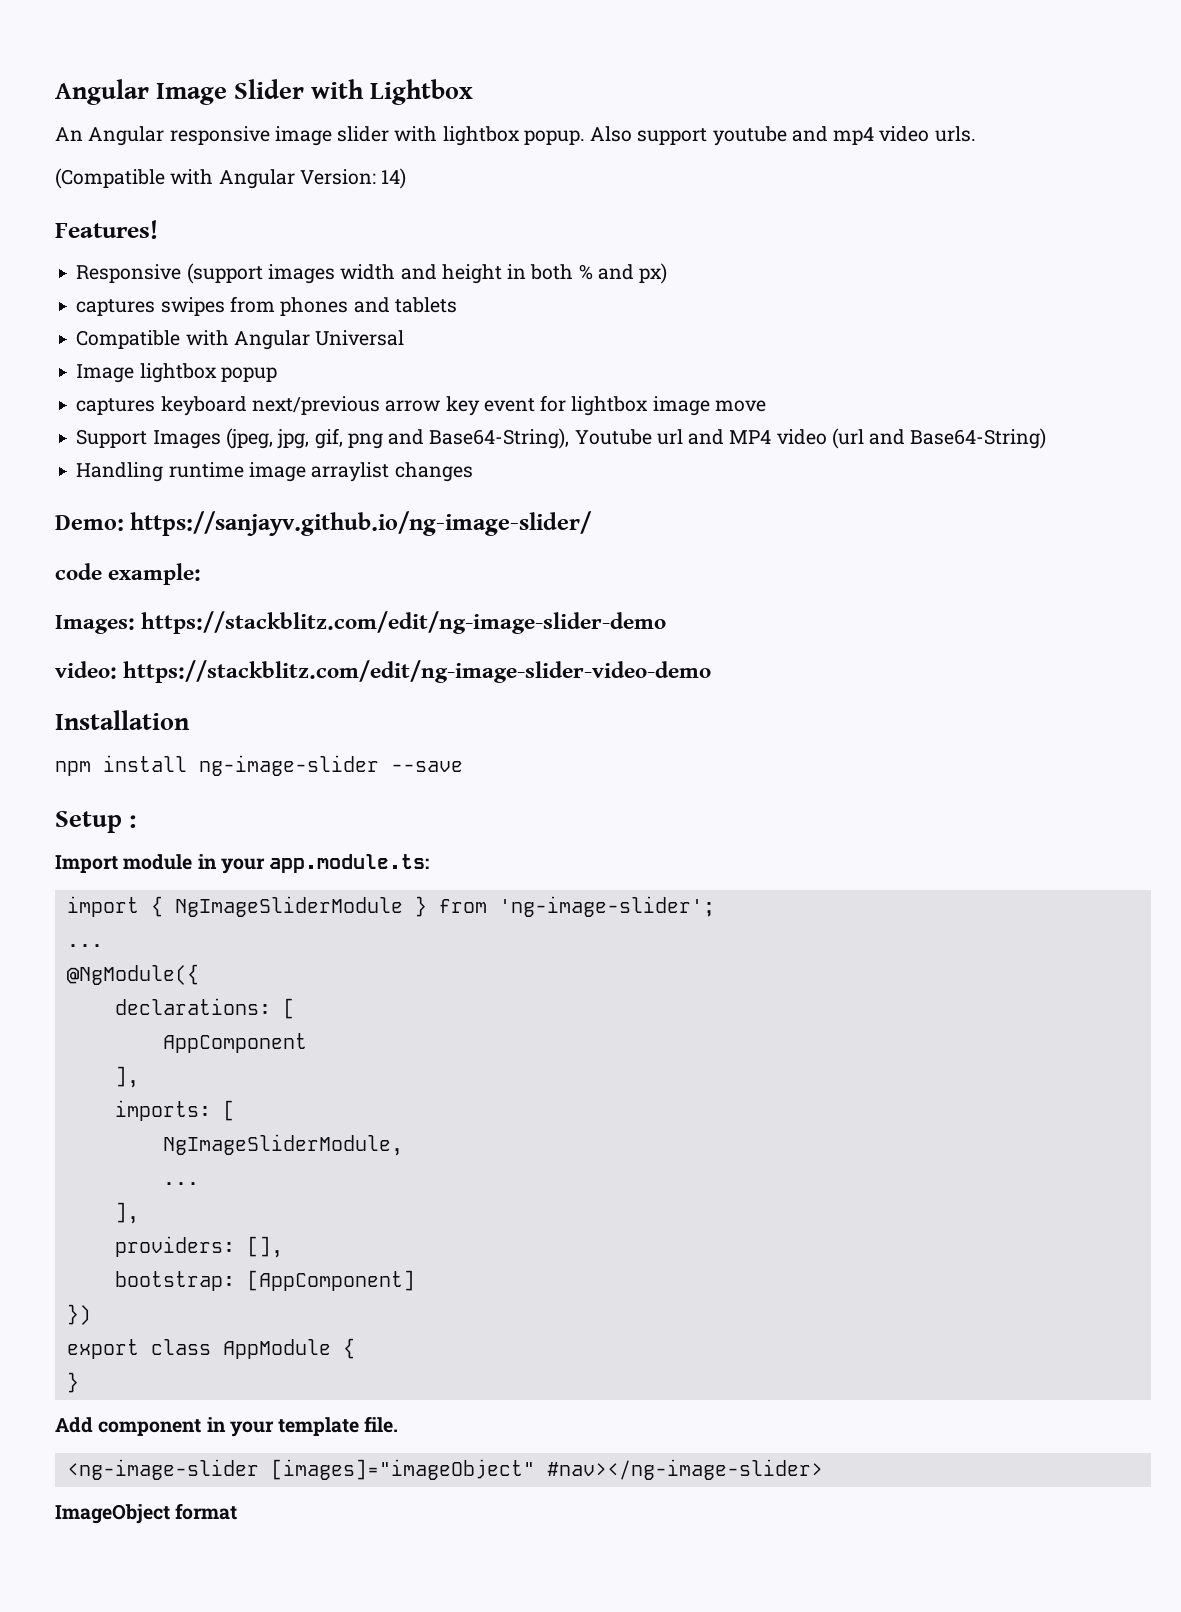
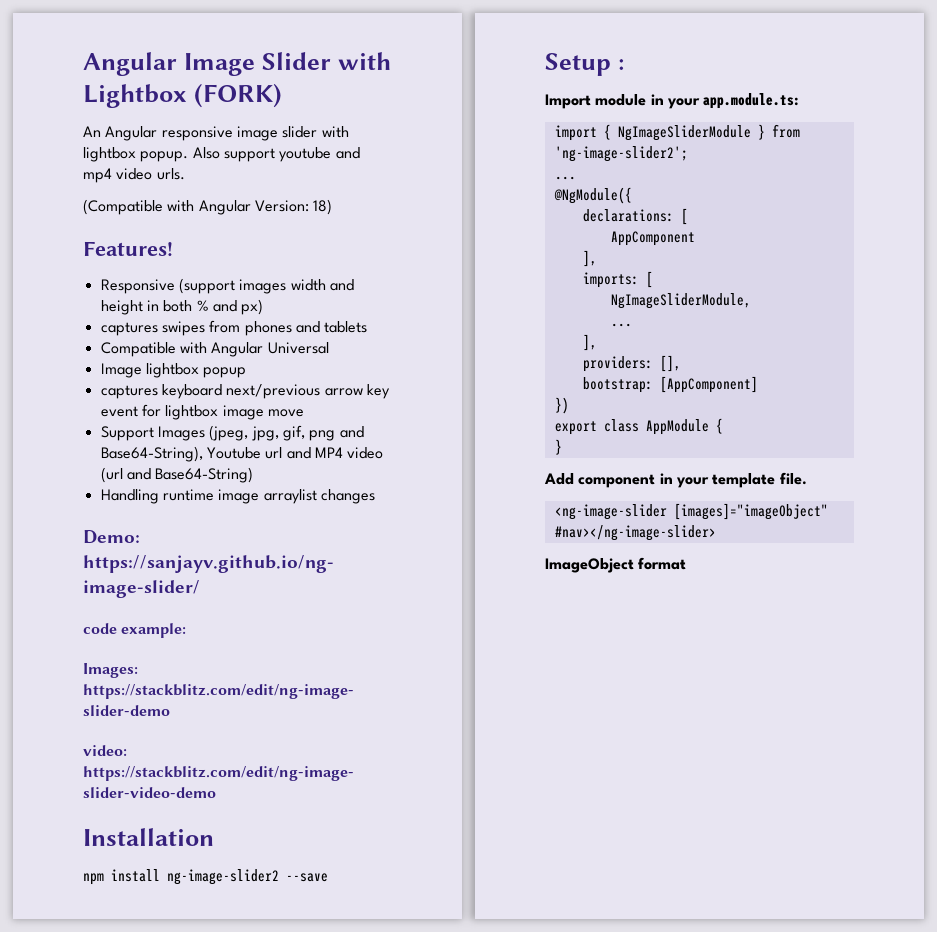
(474, 92) none -> [193,83,282,108] (FORK)
[381,168,407,189] 14) -> [313,199,333,215] 18)
[199,755,379,776] ng-image-slider -> [167,869,279,885] ng-image-slider2
[498,896,715,917] 'ng-image-slider'; -> [554,146,688,162] 'ng-image-slider2';

